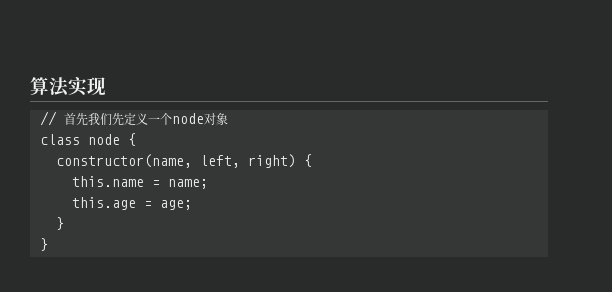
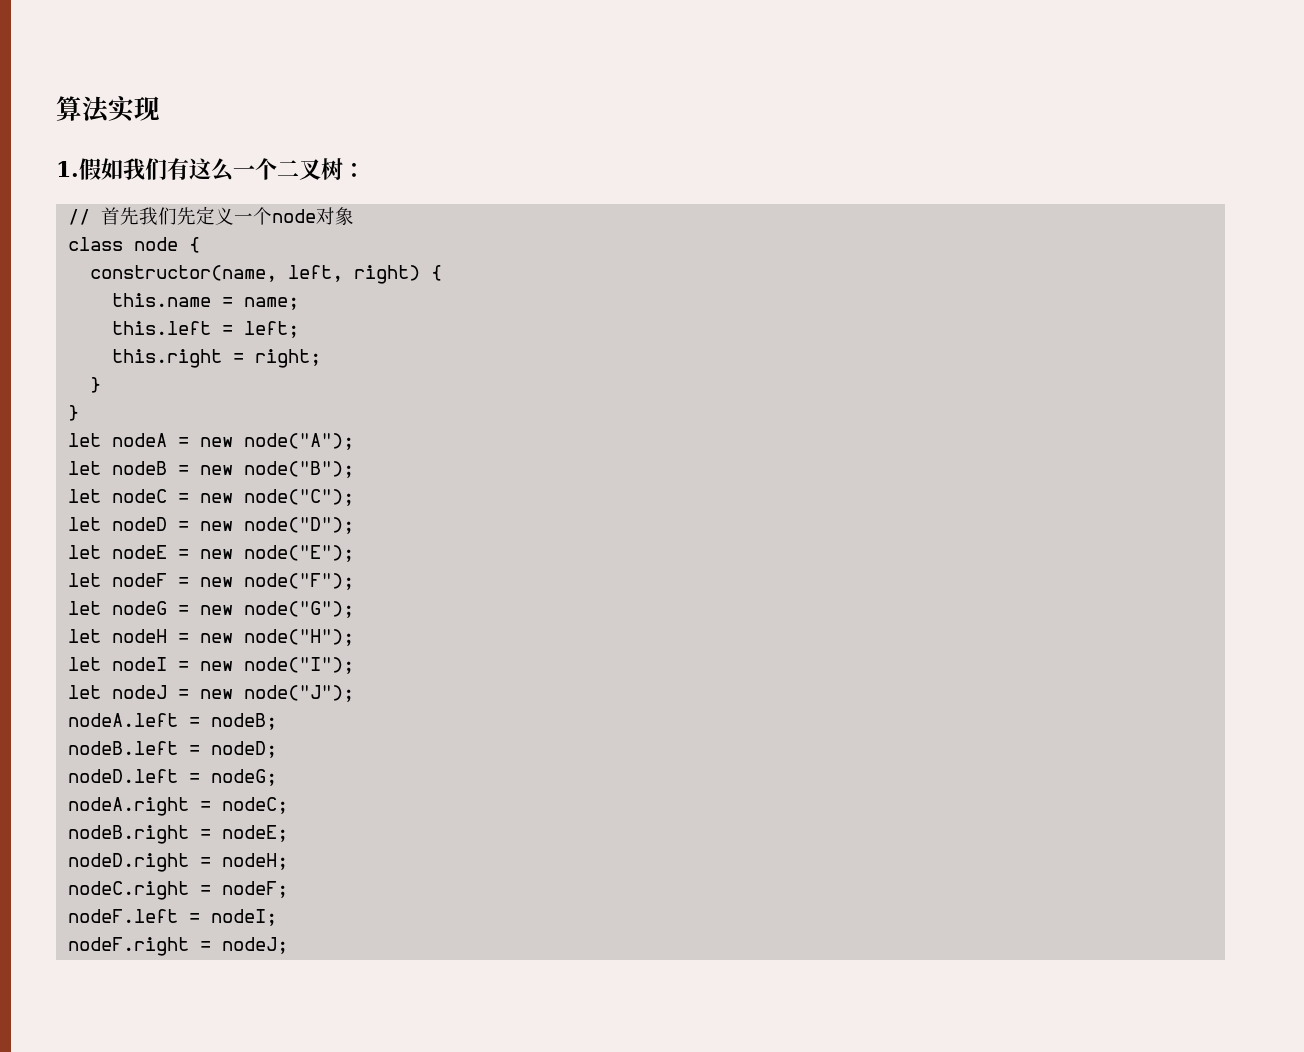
(106, 86) none -> [56,158,365,182] // 1.假如我们有这么一个二叉树：
[72,197,193,210] [56,217,65,230] [40,238,49,251] this.age = age; // } // } -> [112,321,300,338] [112,349,322,368] [90,377,102,393] [68,405,80,421] [68,433,355,450] [68,461,355,478] [68,489,355,506] [68,517,355,534] [68,545,355,562] [68,573,355,590] [68,601,355,618] [68,629,355,646] [68,657,355,674] [68,685,355,702] [68,713,278,730] [68,741,278,758] [68,769,278,786] [68,797,289,816] [68,825,289,844] [68,853,289,872] [68,881,289,900] [68,909,278,926] [68,937,289,956] this.left = left; // this.right = right; // } // } // let nodeA = new node("A"); // let nodeB = new node("B"); // let nodeC = new node("C"); // let nodeD = new node("D"); // let nodeE = new node("E"); // let nodeF = new node("F"); // let nodeG = new node("G"); // let nodeH = new node("H"); // let nodeI = new node("I"); // let nodeJ = new node("J"); // nodeA.left = nodeB; // nodeB.left = nodeD; // nodeD.left = nodeG; // nodeA.right = nodeC; // nodeB.right = nodeE; // nodeD.right = nodeH; // nodeC.right = nodeF; // nodeF.left = nodeI; // nodeF.right = nodeJ;

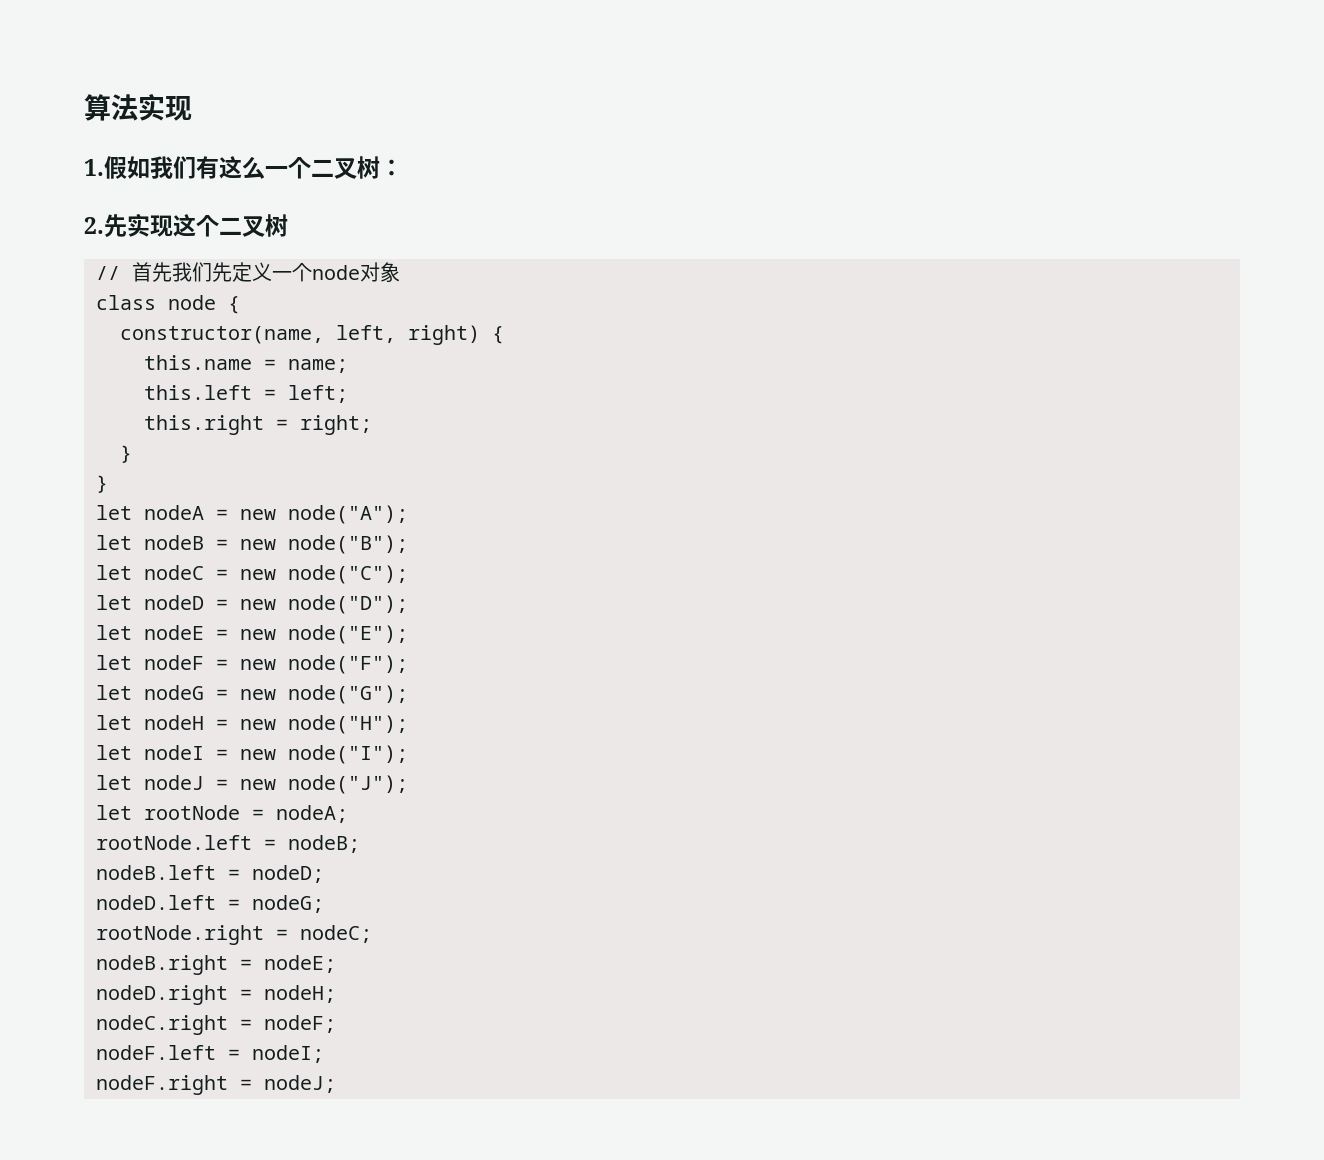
(365, 170) none -> [84,213,288,238] // 2.先实现这个二叉树
[68,713,179,727] nodeA.left -> [96,805,348,823] [96,835,252,850] let rootNode = nodeA; // rootNode.left
[68,797,190,816] nodeA.right -> [96,925,264,945] rootNode.right

